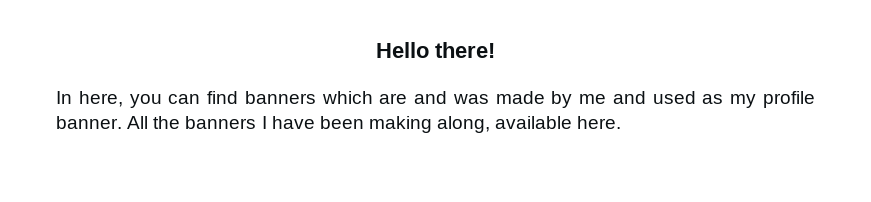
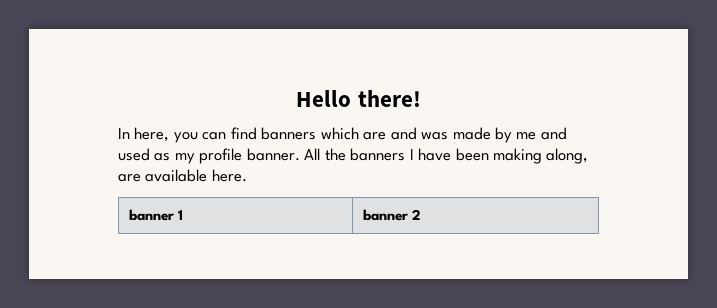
(491, 124) none -> [118,174,141,182] are
(622, 122) none -> [128,209,184,221] [362,209,422,221] // banner 1 | banner 2

